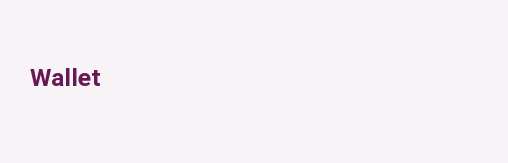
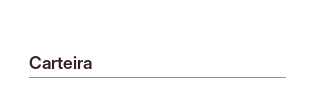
[30,68,101,86] Wallet -> [29,56,92,69] Carteira

